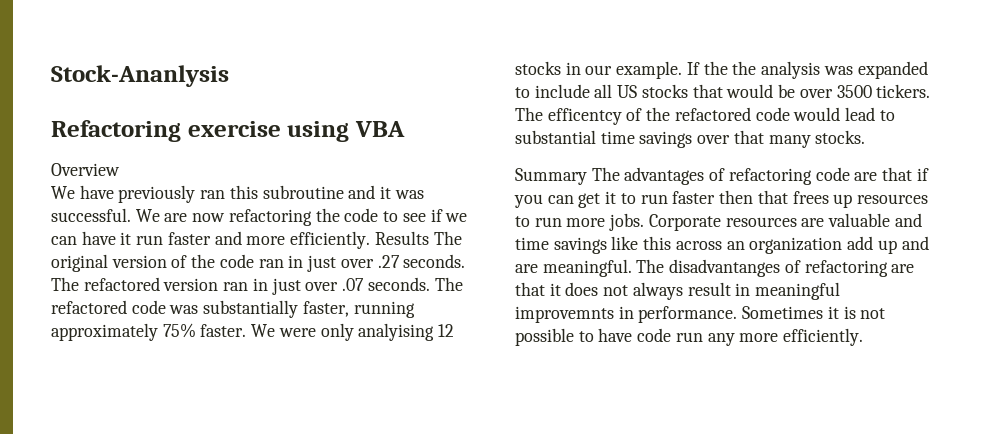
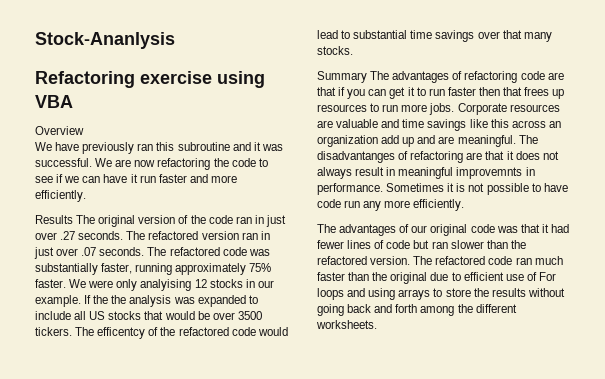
(371, 240) none -> (86, 196) //
(864, 337) none -> [317,224,569,236] [317,240,526,249] [317,256,563,265] [317,272,556,284] [317,288,565,300] [317,304,517,316] [316,320,377,329] // The advantages of our original code was that it had fewer lines of code but ran slower than the refactored version. The refactored code ran much faster than the original due to efficient use of For loops and using arrays to store the results without going back and forth among the different worksheets.

